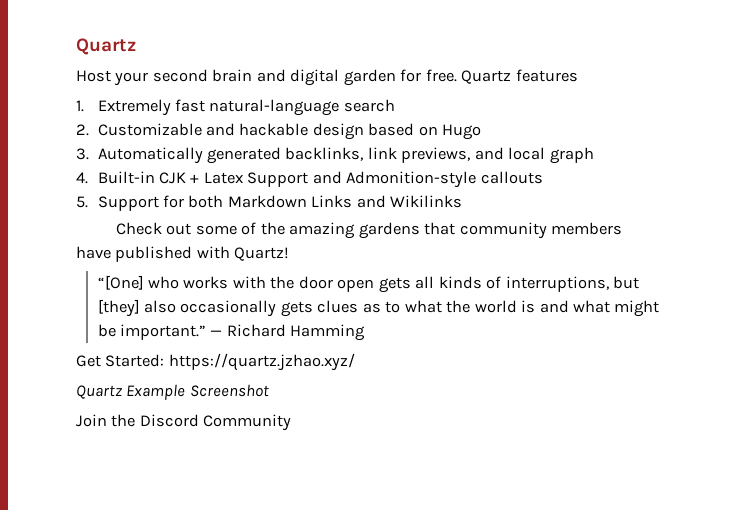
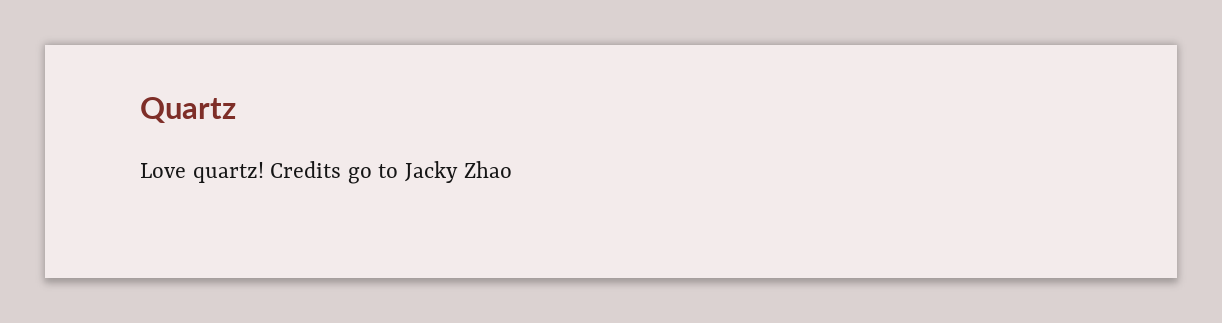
[76,69,578,86] [76,99,395,116] [76,123,482,140] [76,147,594,164] [76,171,543,188] [76,195,463,211] [115,222,622,239] [76,246,290,262] [97,275,639,293] [97,299,660,317] [97,324,366,341] [76,353,355,371] [76,384,269,400] [76,414,292,431] Host your second brain and digital garden for free. Quartz features // 1. Extremely fast natural-language search // 2. Customizable and hackable design based on Hugo // 3. Automatically generated backlinks, link previews, and local graph // 4. Built-in CJK + Latex Support and Admonition-style callouts // 5. Support for both Markdown Links and Wikilinks // Check out some of the amazing gardens that community members have published with Quartz! // “[One] who works with the door open gets all kinds of interruptions, but [they] also occasionally gets clues as to what the world is and what might be important.” — Richard Hamming // Get Started: https://quartz.jzhao.xyz/ // Quartz Example Screenshot // Join the Discord Community -> [140,161,512,184] Love quartz! Credits go to Jacky Zhao

